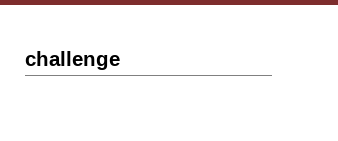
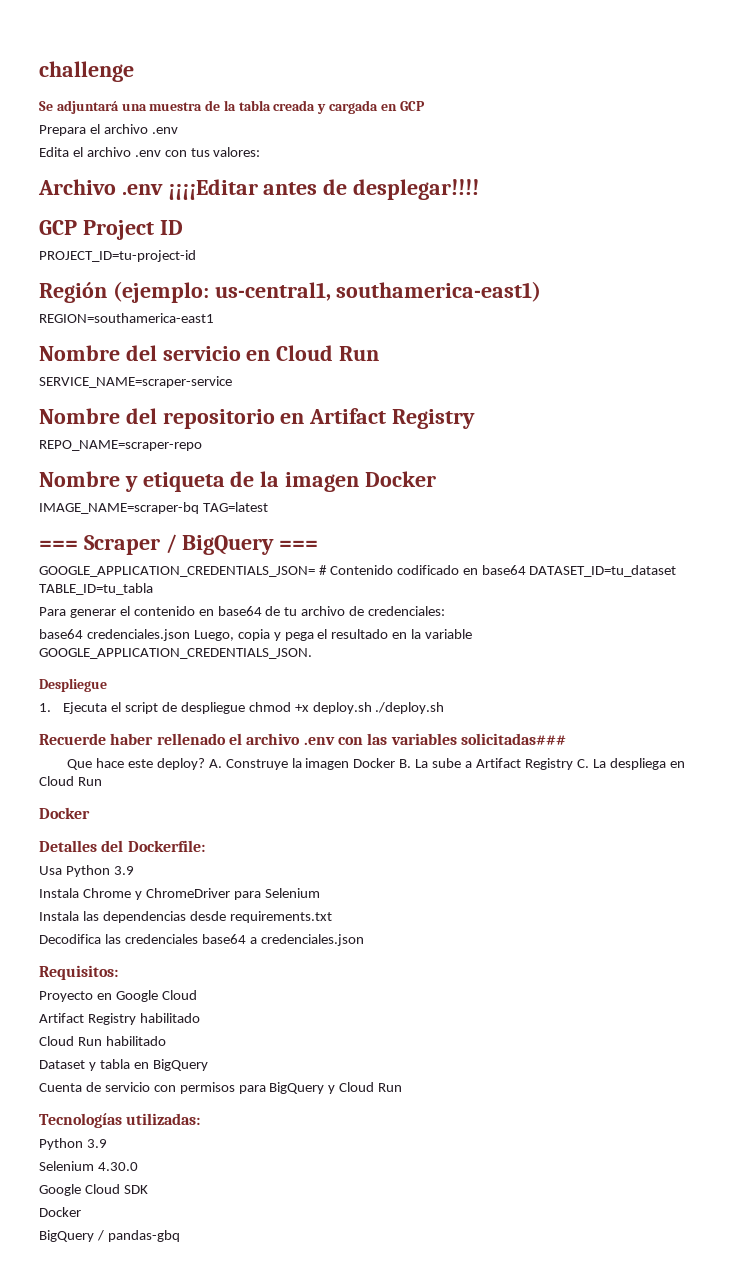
(120, 60) none -> [39,100,425,114] [39,124,178,136] [39,147,261,157] [38,179,480,200] [39,220,183,240] [39,250,196,262] [39,281,542,303] [39,313,214,323] [39,345,380,361] [39,376,232,388] [39,408,476,429] [39,440,202,451] [39,471,436,492] [39,502,268,514] [39,534,319,555] [39,565,677,577] [39,583,153,595] [39,606,446,618] [39,629,473,641] [39,648,312,659] [39,678,107,692] [39,702,445,714] [39,733,566,745] [67,758,685,770] [39,776,102,786] [39,807,90,819] [39,840,205,852] [39,865,134,877] [39,888,320,900] [39,911,332,923] [39,934,364,946] [39,965,118,980] [39,990,197,1002] [39,1013,200,1025] [39,1036,166,1046] [39,1059,208,1071] [39,1082,403,1094] [39,1113,201,1128] [39,1138,107,1150] [39,1161,138,1171] [39,1184,148,1196] [39,1207,81,1217] [39,1230,180,1242] // Se adjuntará una muestra de la tabla creada y cargada en GCP // Prepara el archivo .env // Edita el archivo .env con tus valores: // Archivo .env ¡¡¡¡Editar antes de desplegar!!!! // GCP Project ID // PROJECT_ID=tu-project-id // Región (ejemplo: us-central1, southamerica-east1) // REGION=southamerica-east1 // Nombre del servicio en Cloud Run // SERVICE_NAME=scraper-service // Nombre del repositorio en Artifact Registry // REPO_NAME=scraper-repo // Nombre y etiqueta de la imagen Docker // IMAGE_NAME=scraper-bq TAG=latest // === Scraper / BigQuery === // GOOGLE_APPLICATION_CREDENTIALS_JSON= # Contenido codificado en base64 DATASET_ID=tu_dataset TABLE_ID=tu_tabla // Para generar el contenido en base64 de tu archivo de credenciales: // base64 credenciales.json Luego, copia y pega el resultado en la variable GOOGLE_APPLICATION_CREDENTIALS_JSON. // Despliegue // 1. Ejecuta el script de despliegue chmod +x deploy.sh ./deploy.sh // Recuerde haber rellenado el archivo .env con las variables solicitadas### // Que hace este deploy? A. Construye la imagen Docker B. La sube a Artifact Registry C. La despliega en Cloud Run // Docker // Detalles del Dockerfile: // Usa Python 3.9 // Instala Chrome y ChromeDriver para Selenium // Instala las dependencias desde requirements.txt // Decodifica las credenciales base64 a credenciales.json // Requisitos: // Proyecto en Google Cloud // Artifact Registry habilitado // Cloud Run habilitado // Dataset y tabla en BigQuery // Cuenta de servicio con permisos para BigQuery y Cloud Run // Tecnologías utilizadas: // Python 3.9 // Selenium 4.30.0 // Google Cloud SDK // Docker // BigQuery / pandas-gbq

